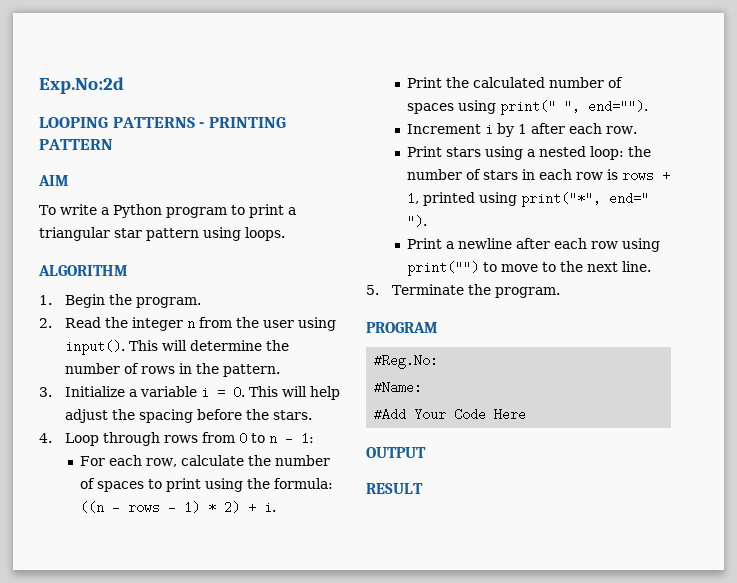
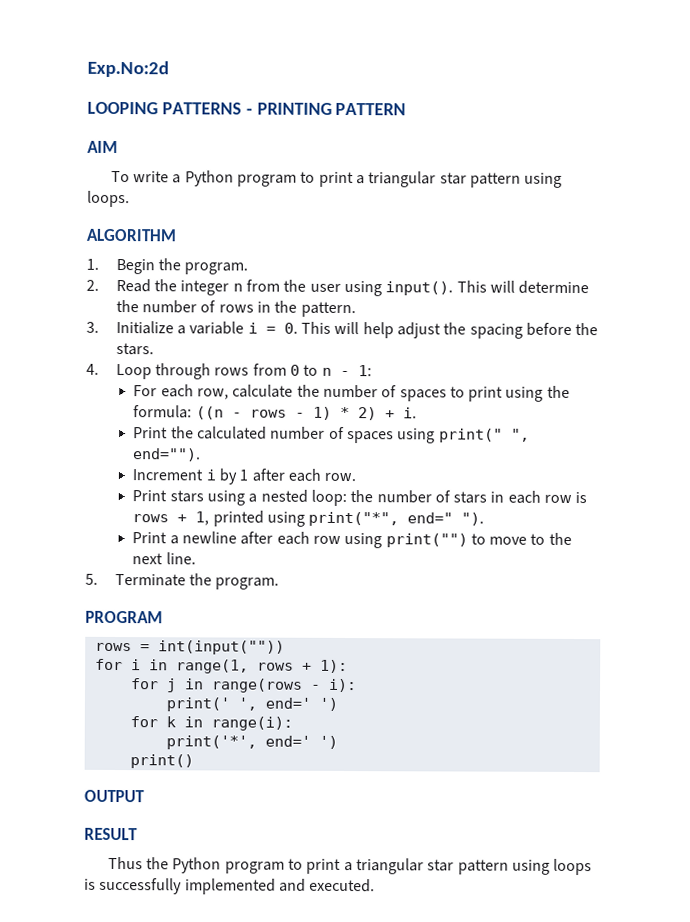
[374,354,439,369] [374,381,423,394] [374,408,527,421] [366,447,426,458] [366,483,423,494] #Reg.No: // #Name: // #Add Your Code Here // OUTPUT // RESULT -> [94,640,285,655] [94,658,348,674] [130,678,357,693] [165,697,338,712] [129,716,293,731] [165,735,338,750] [129,754,194,769] [84,789,145,803] [84,827,138,841] [107,856,593,876] [84,877,376,895] rows = int(input("")) // for i in range(1, rows + 1): // for j in range(rows - i): // print(' ', end=' ') // for k in range(i): // print('*', end=' ') // print() // OUTPUT // RESULT // Thus the Python program to print a triangular star pattern using loops is successfully implemented and executed.

